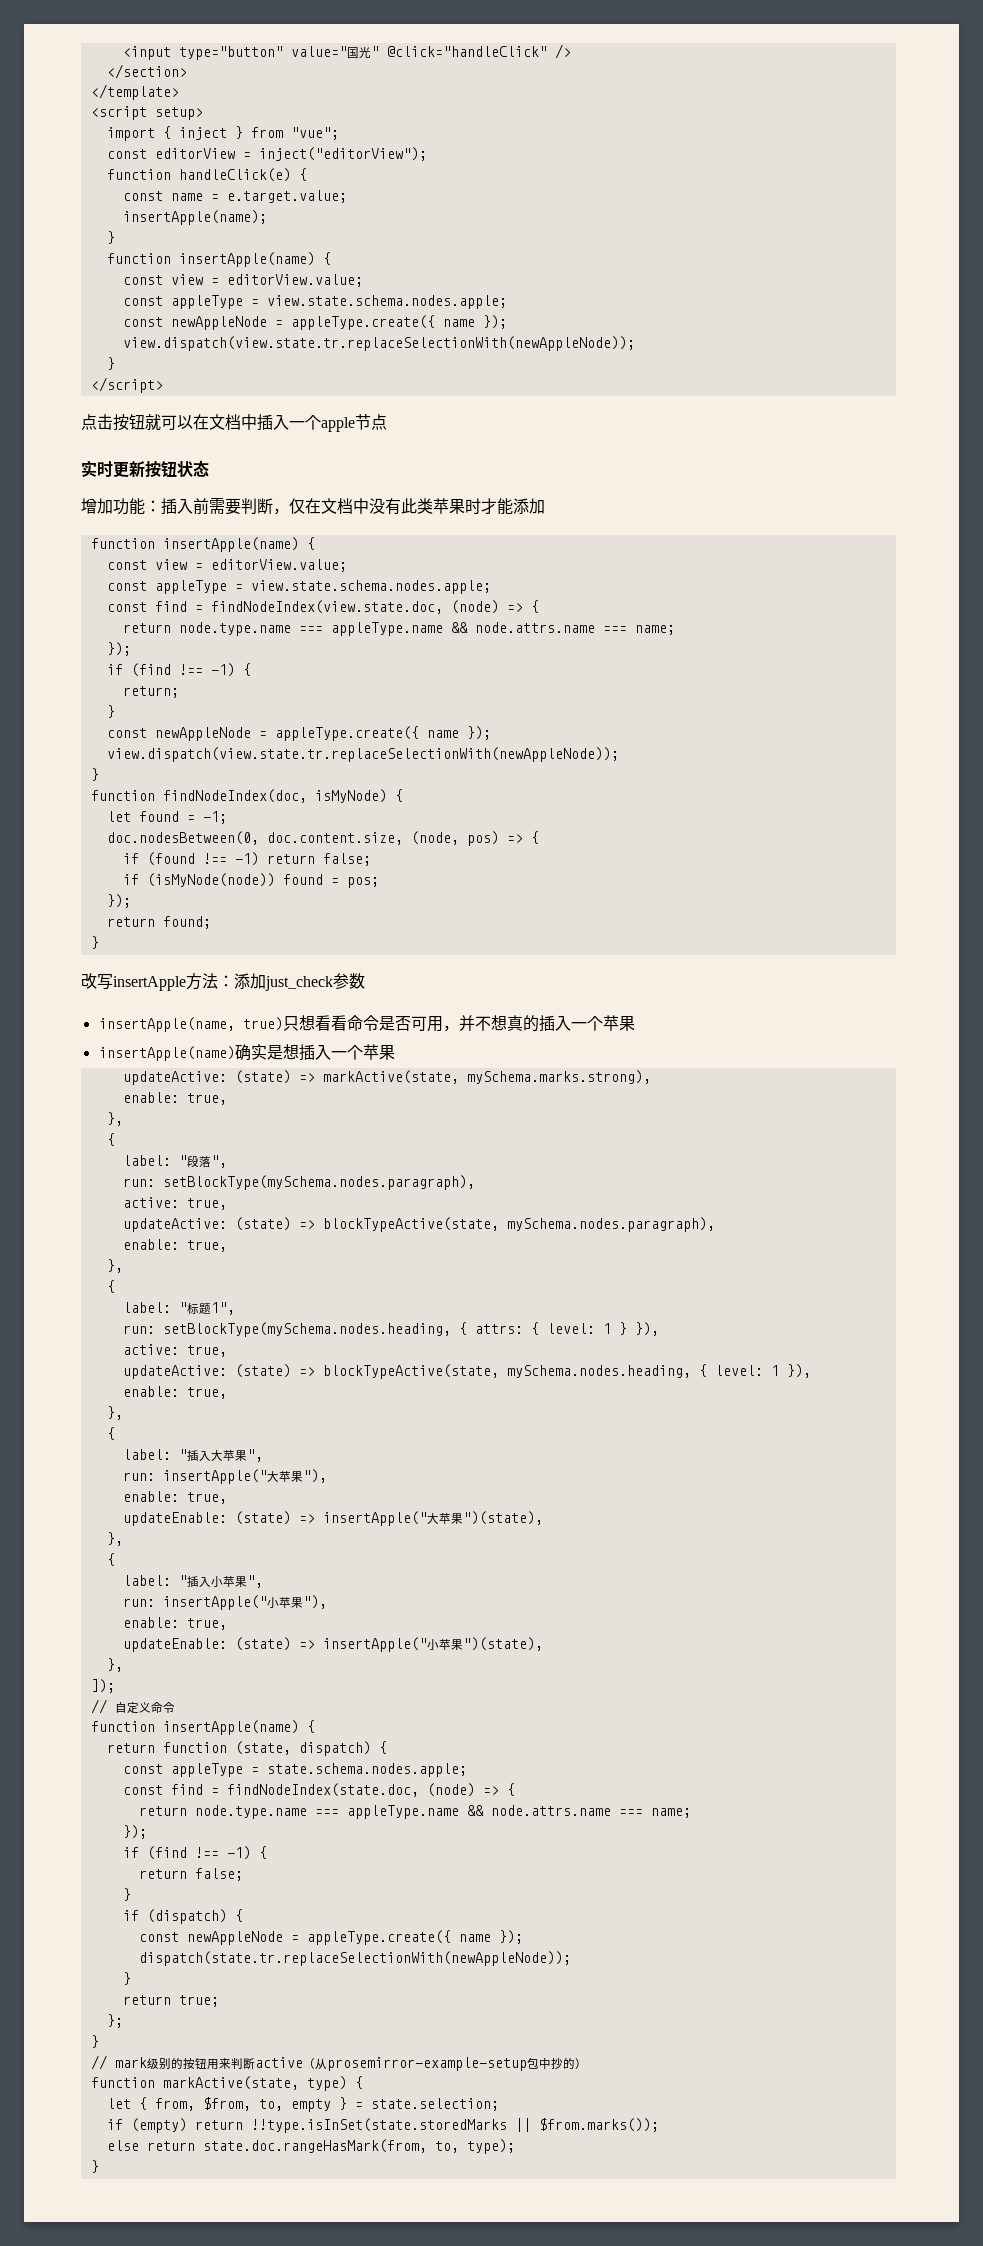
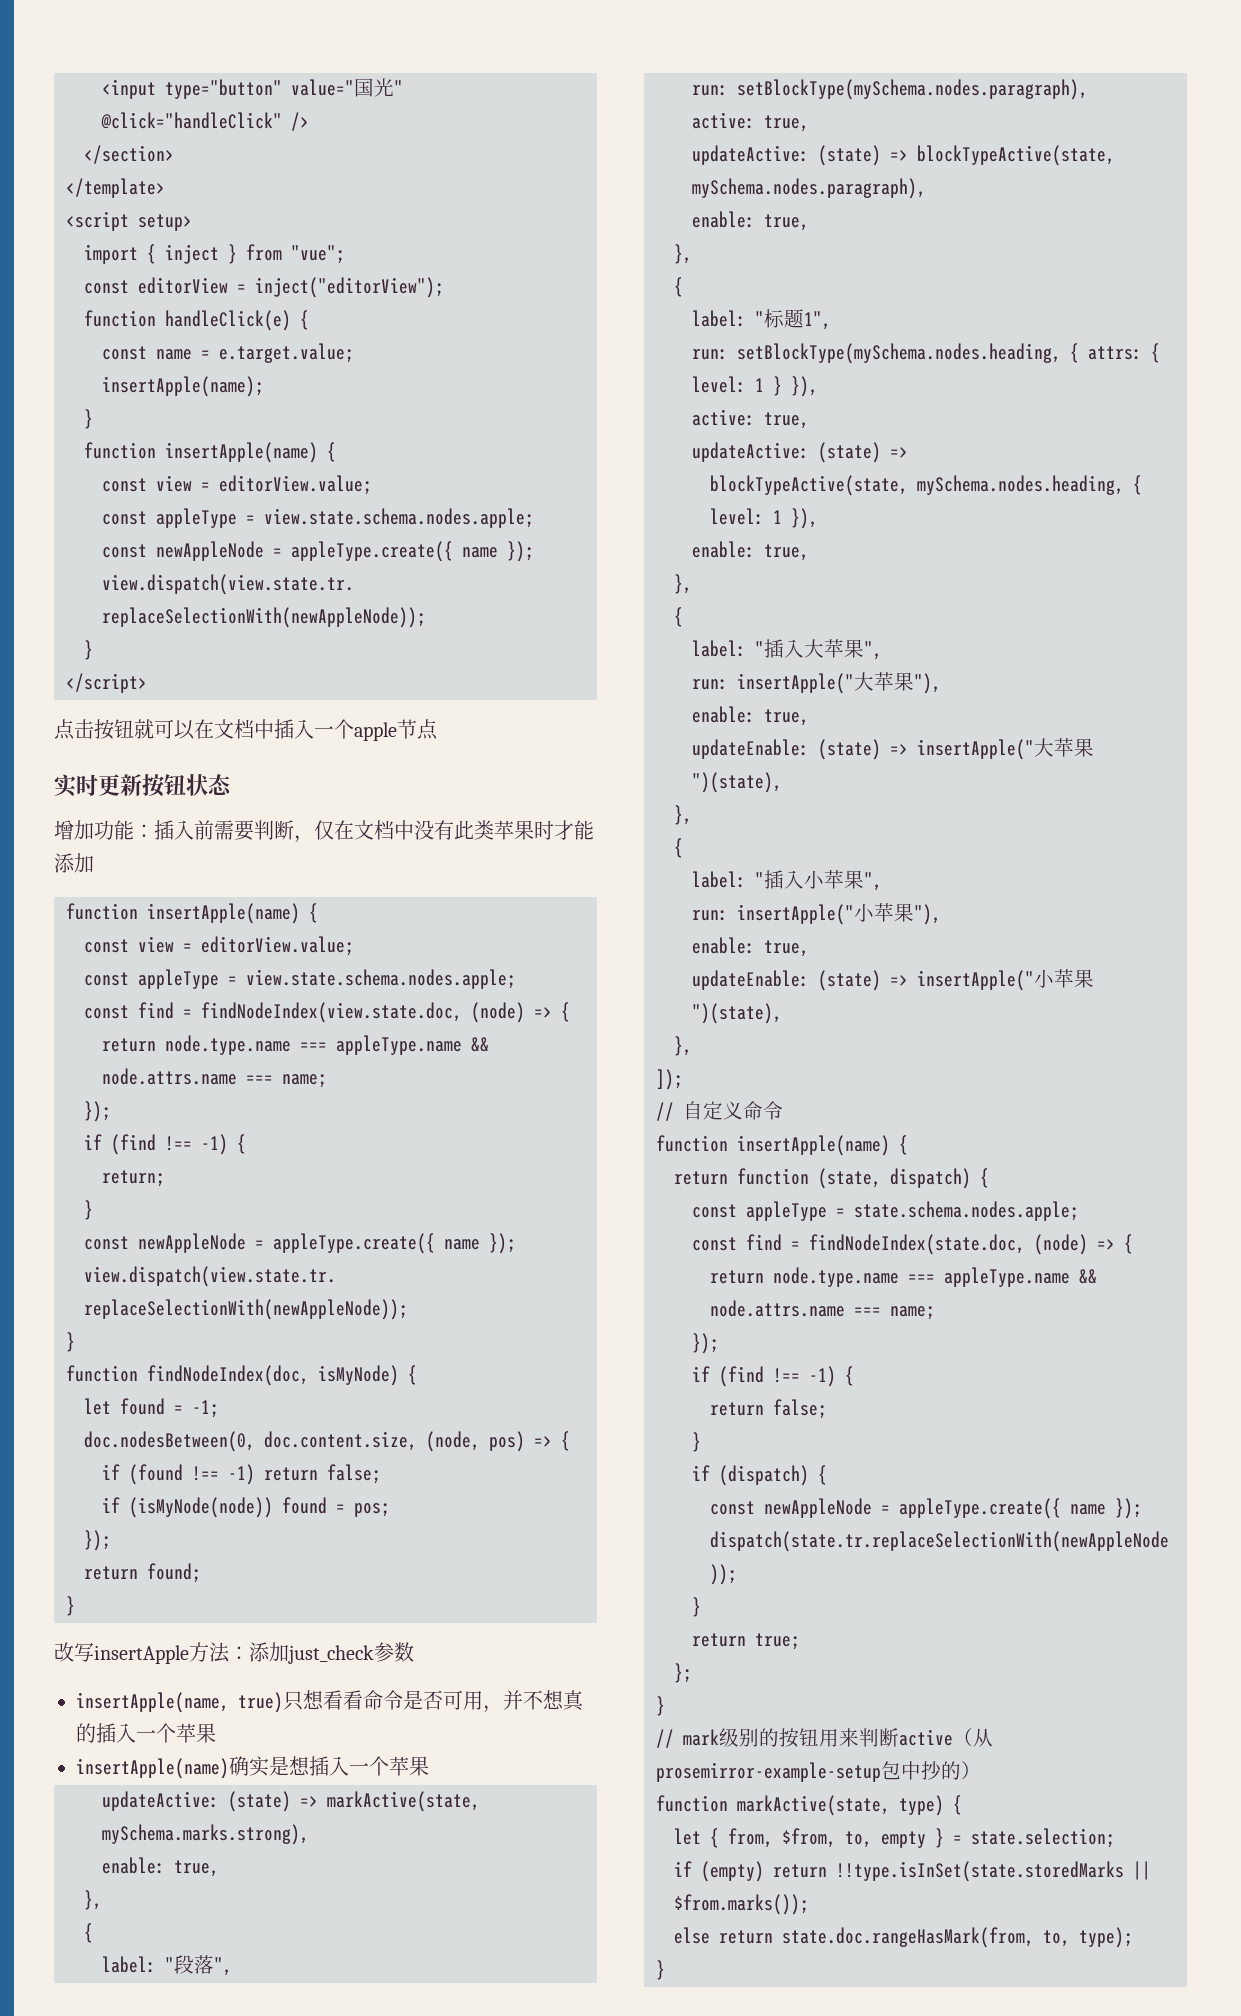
(315, 1371) none -> (908, 452) //

